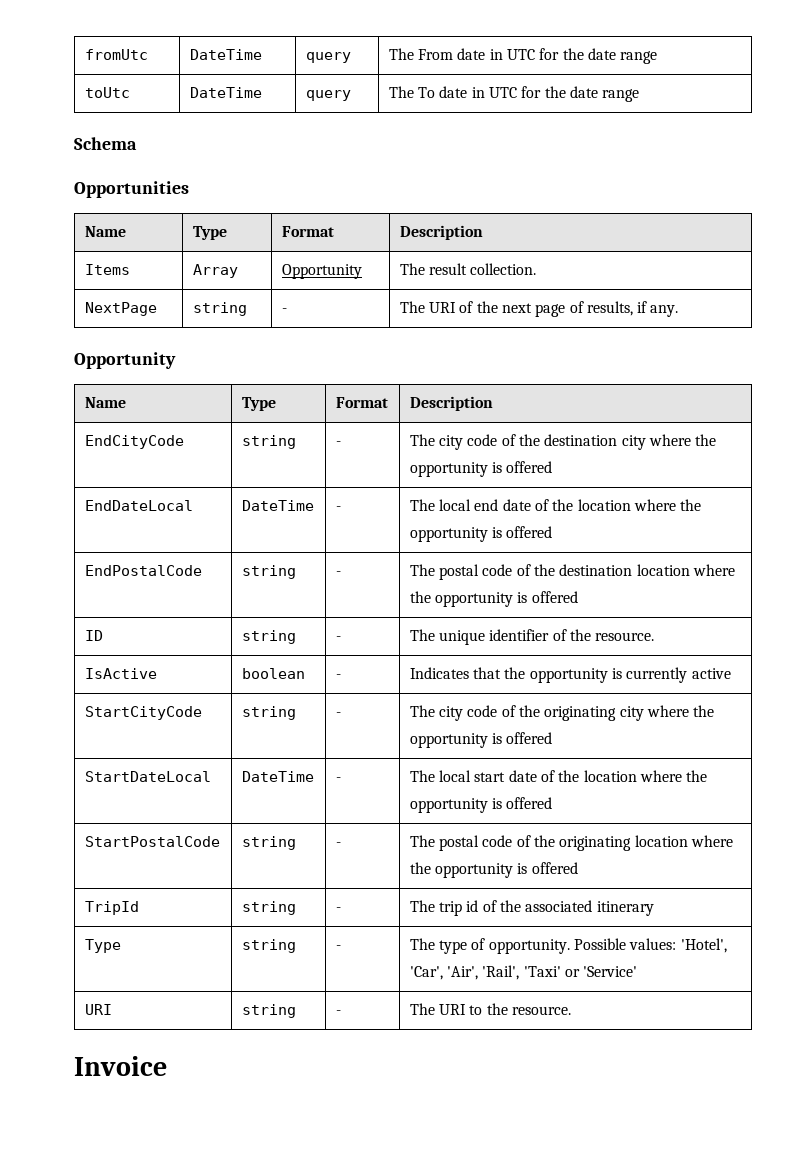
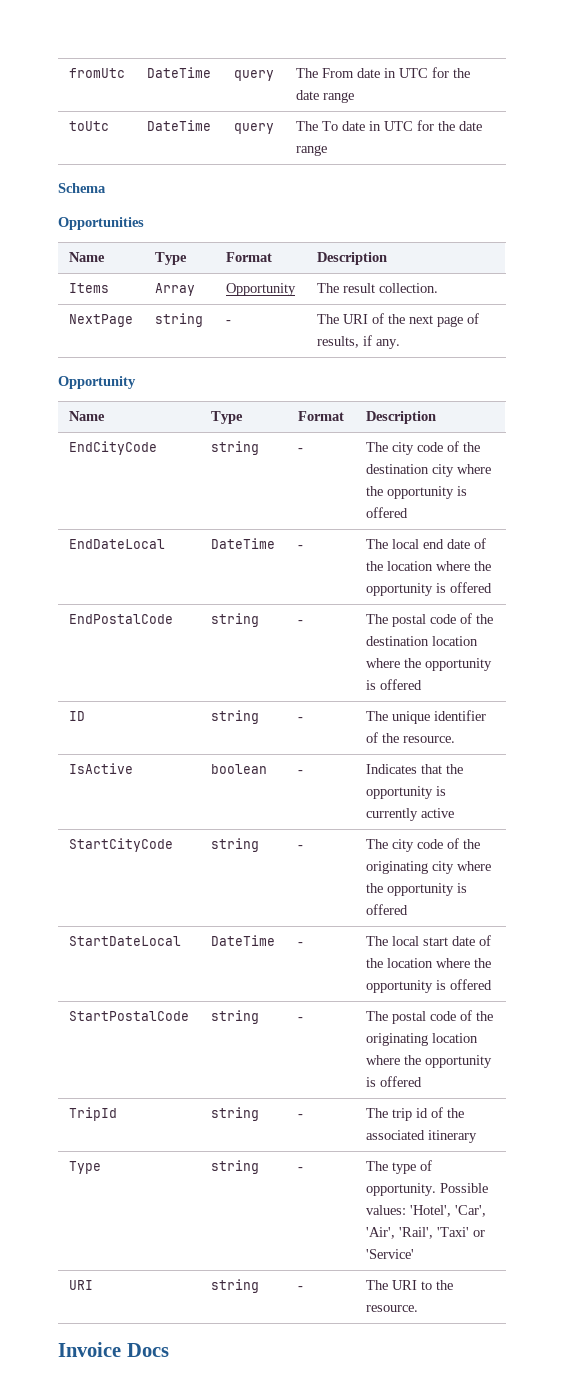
(167, 1066) none -> [126,1343,169,1357] Docs

